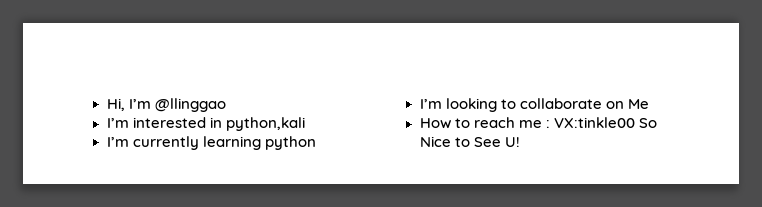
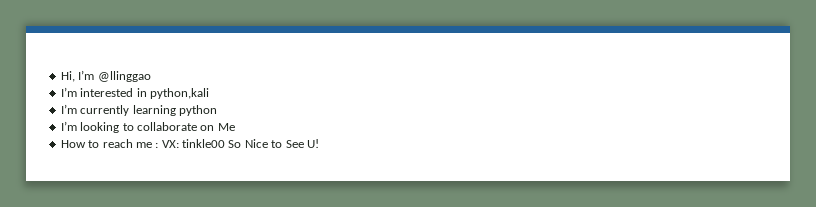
[553,117,635,128] VX:tinkle00 -> [161,139,225,148] VX: tinkle00

